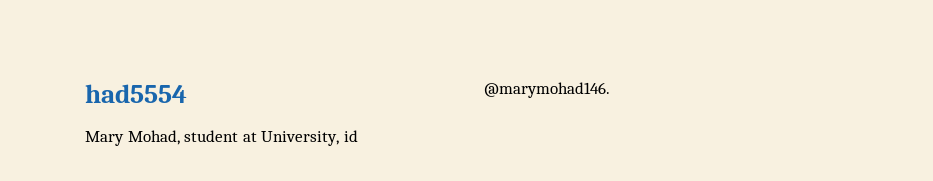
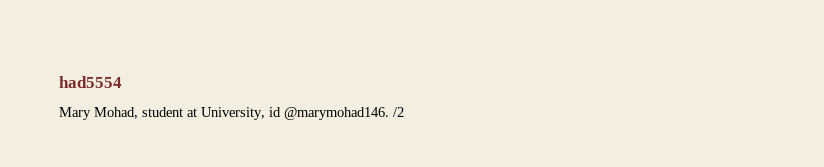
(610, 90) none -> [393,107,404,117] /2

